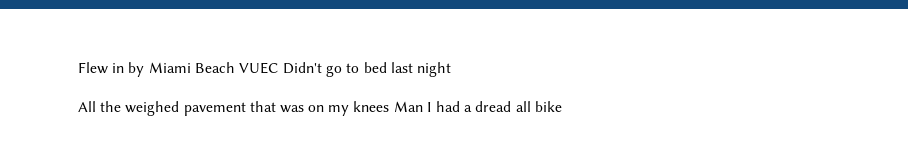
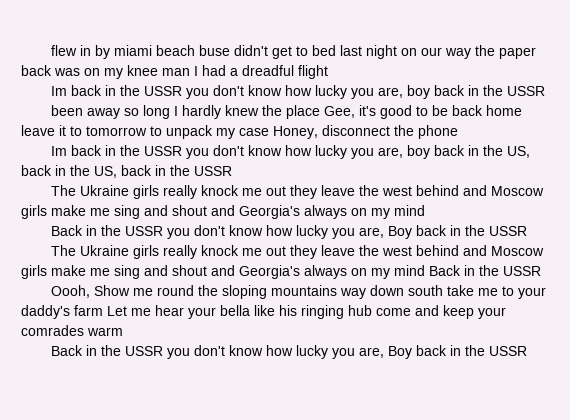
[78,62,108,74] Flew -> [50,45,77,56] flew
[148,62,343,77] Miami Beach VUEC Didn't go -> [113,45,292,59] miami beach buse didn't get
[78,101,276,116] // All the weighed pavement that -> [400,45,536,59] [21,65,52,76] on our way the paper back
[353,101,423,112] knees Man -> [127,65,190,76] knee man
[475,101,562,112] dread all bike -> [242,65,328,79] [50,85,545,99] [50,105,522,119] [21,125,458,139] [50,145,530,159] [21,165,232,178] [50,185,544,199] [21,205,425,219] [50,225,527,239] [50,245,544,259] [21,265,541,279] [50,285,546,299] [21,305,506,319] [21,325,123,336] [50,345,527,359] dreadful flight // Im back in the USSR you don't know how lucky you are, boy back in the USSR // been away so long I hardly knew the place Gee, it's good to be back home leave it to tomorrow to unpack my case Honey, disconnect the phone // Im back in the USSR you don't know how lucky you are, boy back in the US, back in the US, back in the USSR // The Ukraine girls really knock me out they leave the west behind and Moscow girls make me sing and shout and Georgia's always on my mind // Back in the USSR you don't know how lucky you are, Boy back in the USSR // The Ukraine girls really knock me out they leave the west behind and Moscow girls make me sing and shout and Georgia's always on my mind Back in the USSR // Oooh, Show me round the sloping mountains way down south take me to your daddy's farm Let me hear your bella like his ringing hub come and keep your comrades warm // Back in the USSR you don't know how lucky you are, Boy back in the USSR

